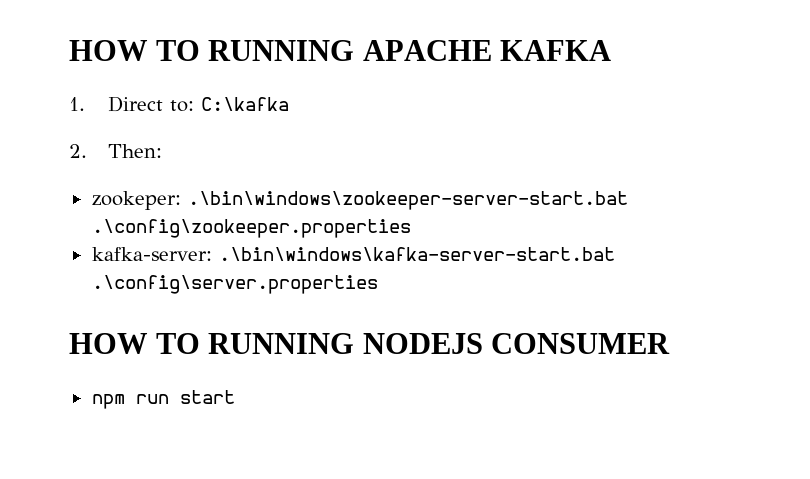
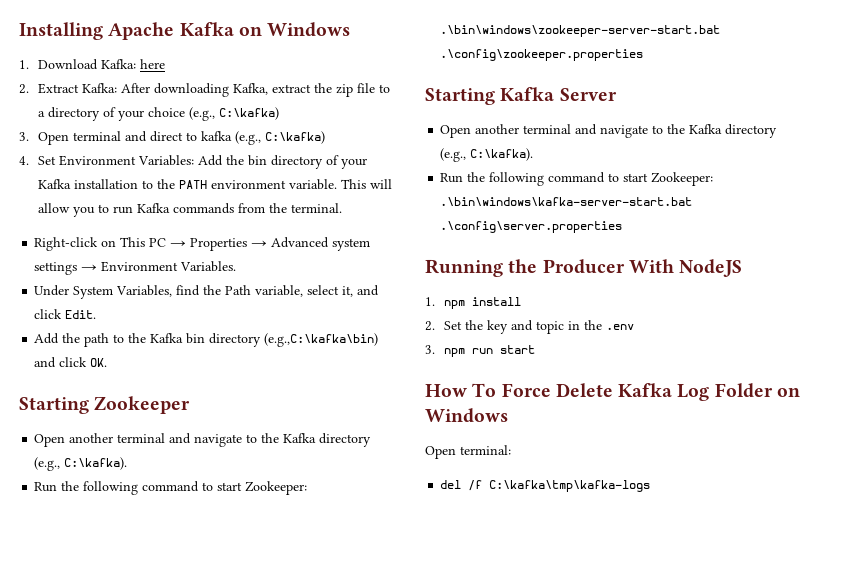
[69,40,611,61] [69,96,289,112] [69,144,162,158] [91,191,628,210] [91,219,411,238] [91,247,615,261] [91,275,378,294] [69,333,670,354] [91,390,235,409] HOW TO RUNNING APACHE KAFKA // 1. Direct to: C:\kafka // 2. Then: // zookeper: .\bin\windows\zookeeper-server-start.bat .\config\zookeeper.properties // kafka-server: .\bin\windows\kafka-server-start.bat .\config\server.properties // HOW TO RUNNING NODEJS CONSUMER // npm run start -> [19,22,351,40] [19,59,166,70] [19,83,391,97] [38,107,280,121] [19,131,326,145] [19,155,368,169] [38,179,393,190] [38,203,343,217] [34,237,371,251] [34,261,237,275] [34,285,380,299] [34,309,97,319] [34,333,379,347] [34,357,108,368] [19,396,191,414] [34,433,372,447] [34,457,128,471] [34,481,308,495] [440,25,721,37] [440,49,644,61] [425,87,617,105] [440,124,778,138] [440,148,534,162] [440,172,714,186] [440,197,693,206] [440,221,623,233] [425,259,743,277] [425,297,522,309] [425,320,635,334] [425,345,536,357] [425,383,800,401] [425,408,508,423] [425,445,511,459] [440,480,651,492] Installing Apache Kafka on Windows // 1. Download Kafka: here // 2. Extract Kafka: After downloading Kafka, extract the zip file to a directory of your choice (e.g., C:\kafka) // 3. Open terminal and direct to kafka (e.g., C:\kafka) // 4. Set Environment Variables: Add the bin directory of your Kafka installation to the PATH environment variable. This will allow you to run Kafka commands from the terminal. // Right-click on This PC → Properties → Advanced system settings → Environment Variables. // Under System Variables, find the Path variable, select it, and click Edit. // Add the path to the Kafka bin directory (e.g.,C:\kafka\bin) and click OK. // Starting Zookeeper // Open another terminal and navigate to the Kafka directory (e.g., C:\kafka). // Run the following command to start Zookeeper: .\bin\windows\zookeeper-server-start.bat .\config\zookeeper.properties // Starting Kafka Server // Open another terminal and navigate to the Kafka directory (e.g., C:\kafka). // Run the following command to start Zookeeper: .\bin\windows\kafka-server-start.bat .\config\server.properties // Running the Producer With NodeJS // 1. npm install // 2. Set the key and topic in the .env // 3. npm run start // How To Force Delete Kafka Log Folder on Windows // Open terminal: // del /f C:\kafka\tmp\kafka-logs

